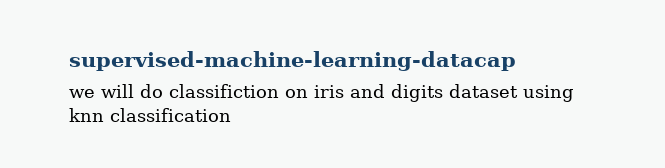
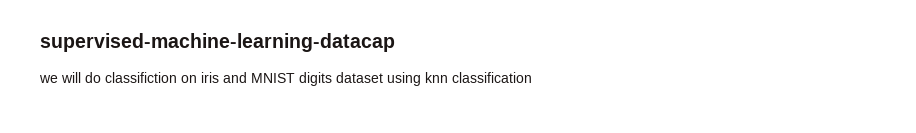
(385, 91) none -> [251,73,295,83] MNIST

